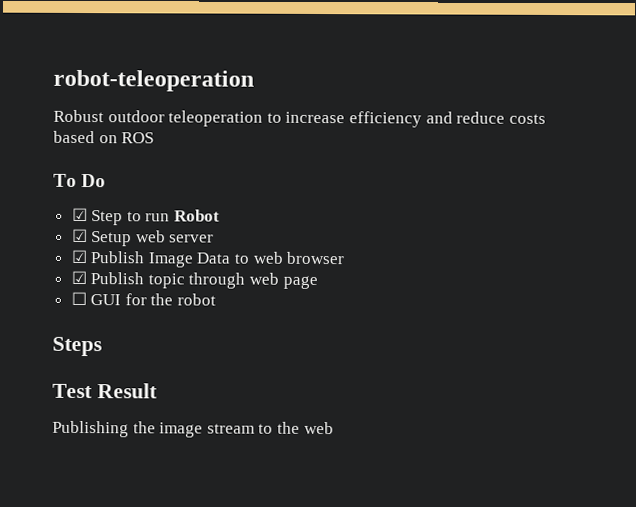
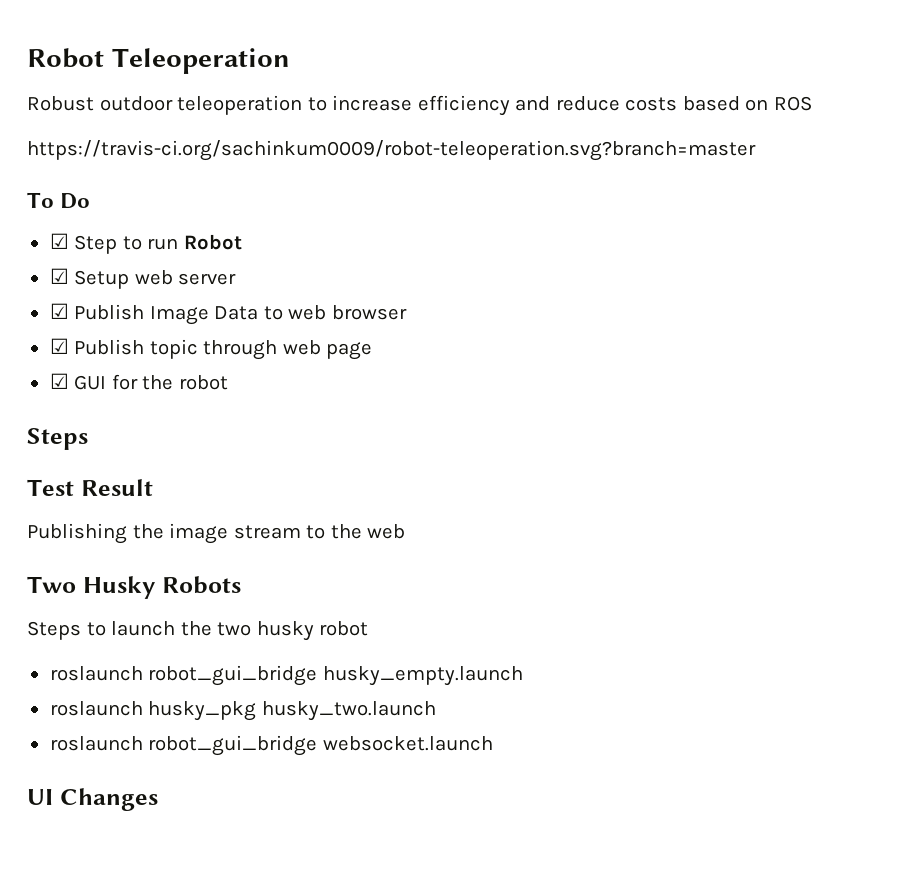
[53,69,254,92] robot-teleoperation -> [27,48,290,74] Robot Teleoperation
(155, 138) none -> [27,140,756,161] // https://travis-ci.org/sachinkum0009/robot-teleoperation.svg?branch=master
[70,291,87,306] ☐ -> [49,373,69,389] ☑
(334, 428) none -> [27,576,241,599] [27,621,369,641] [49,665,523,686] [49,701,436,721] [49,735,493,756] [27,788,158,811] // Two Husky Robots // Steps to launch the two husky robot // roslaunch robot_gui_bridge husky_empty.launch // roslaunch husky_pkg husky_two.launch // roslaunch robot_gui_bridge websocket.launch // UI Changes

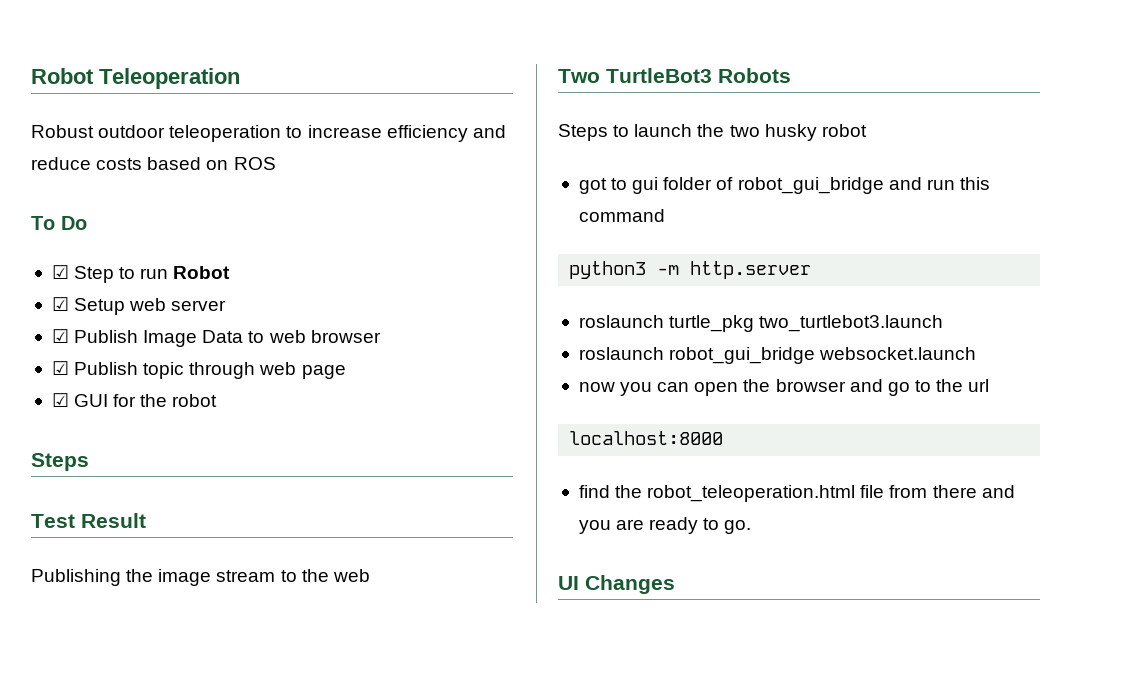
[27,140,756,161] // https://travis-ci.org/sachinkum0009/robot-teleoperation.svg?branch=master -> (276, 163) none
[82,576,155,599] Husky -> [606,68,712,83] TurtleBot3
[49,665,523,686] [49,701,436,721] roslaunch robot_gui_bridge husky_empty.launch // roslaunch husky_pkg husky_two.launch -> [578,177,990,194] [578,209,665,222] [569,261,812,279] [578,315,944,332] got to gui folder of robot_gui_bridge and run this command // python3 -m http.server // roslaunch turtle_pkg two_turtlebot3.launch
(493, 743) none -> [578,379,990,396] [569,431,724,445] [578,485,1015,502] [578,517,752,534] // now you can open the browser and go to the url // localhost:8000 // find the robot_teleoperation.html file from there and you are ready to go.

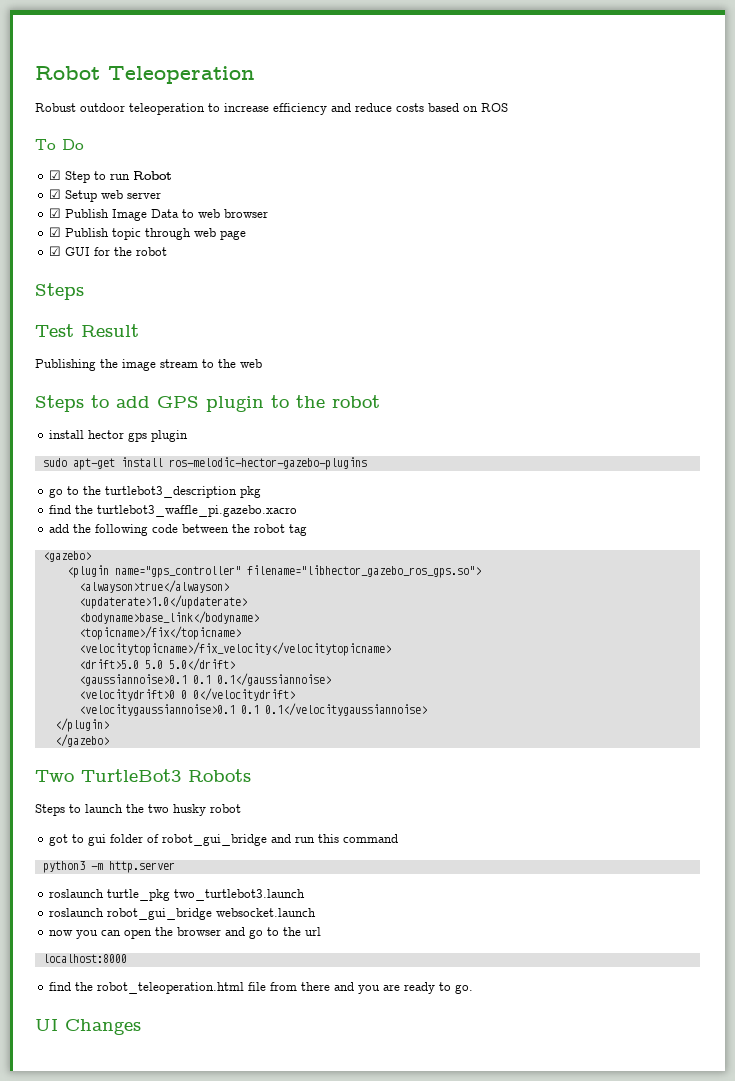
(370, 575) none -> [35,395,380,412] [49,430,189,442] [42,457,367,470] [49,486,262,498] [49,505,298,517] [49,524,308,536] [42,551,91,562] [66,565,481,578] [78,580,229,593] [78,595,247,609] [78,611,259,624] [78,626,241,640] [78,642,391,656] [78,658,235,671] [78,673,331,686] [78,688,295,701] [78,703,427,716] [54,718,109,732] [54,734,109,747] // Steps to add GPS plugin to the robot // install hector gps plugin // sudo apt-get install ros-melodic-hector-gazebo-plugins // go to the turtlebot3_description pkg // find the turtlebot3_waffle_pi.gazebo.xacro // add the following code between the robot tag // <gazebo> // <plugin name="gps_controller" filename="libhector_gazebo_ros_gps.so"> // <alwayson>true</alwayson> // <updaterate>1.0</updaterate> // <bodyname>base_link</bodyname> // <topicname>/fix</topicname> // <velocitytopicname>/fix_velocity</velocitytopicname> // <drift>5.0 5.0 5.0</drift> // <gaussiannoise>0.1 0.1 0.1</gaussiannoise> // <velocitydrift>0 0 0</velocitydrift> // <velocitygaussiannoise>0.1 0.1 0.1</velocitygaussiannoise> // </plugin> // </gazebo>

